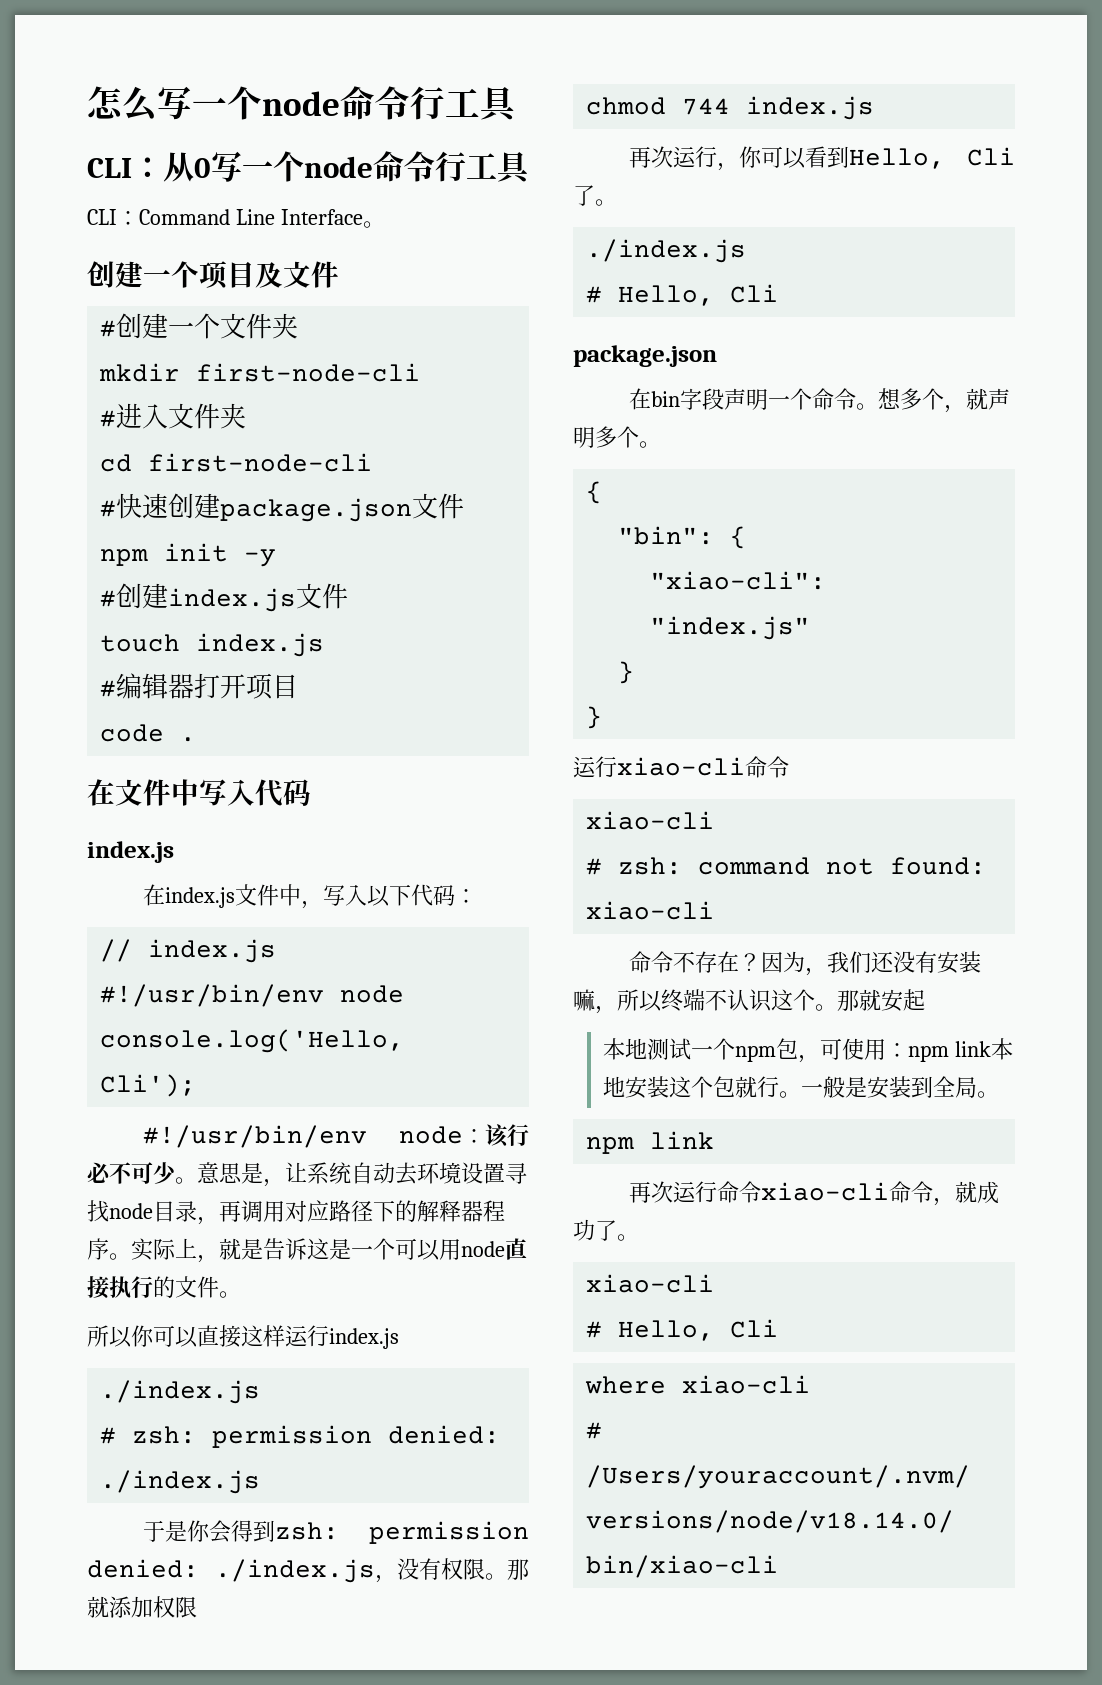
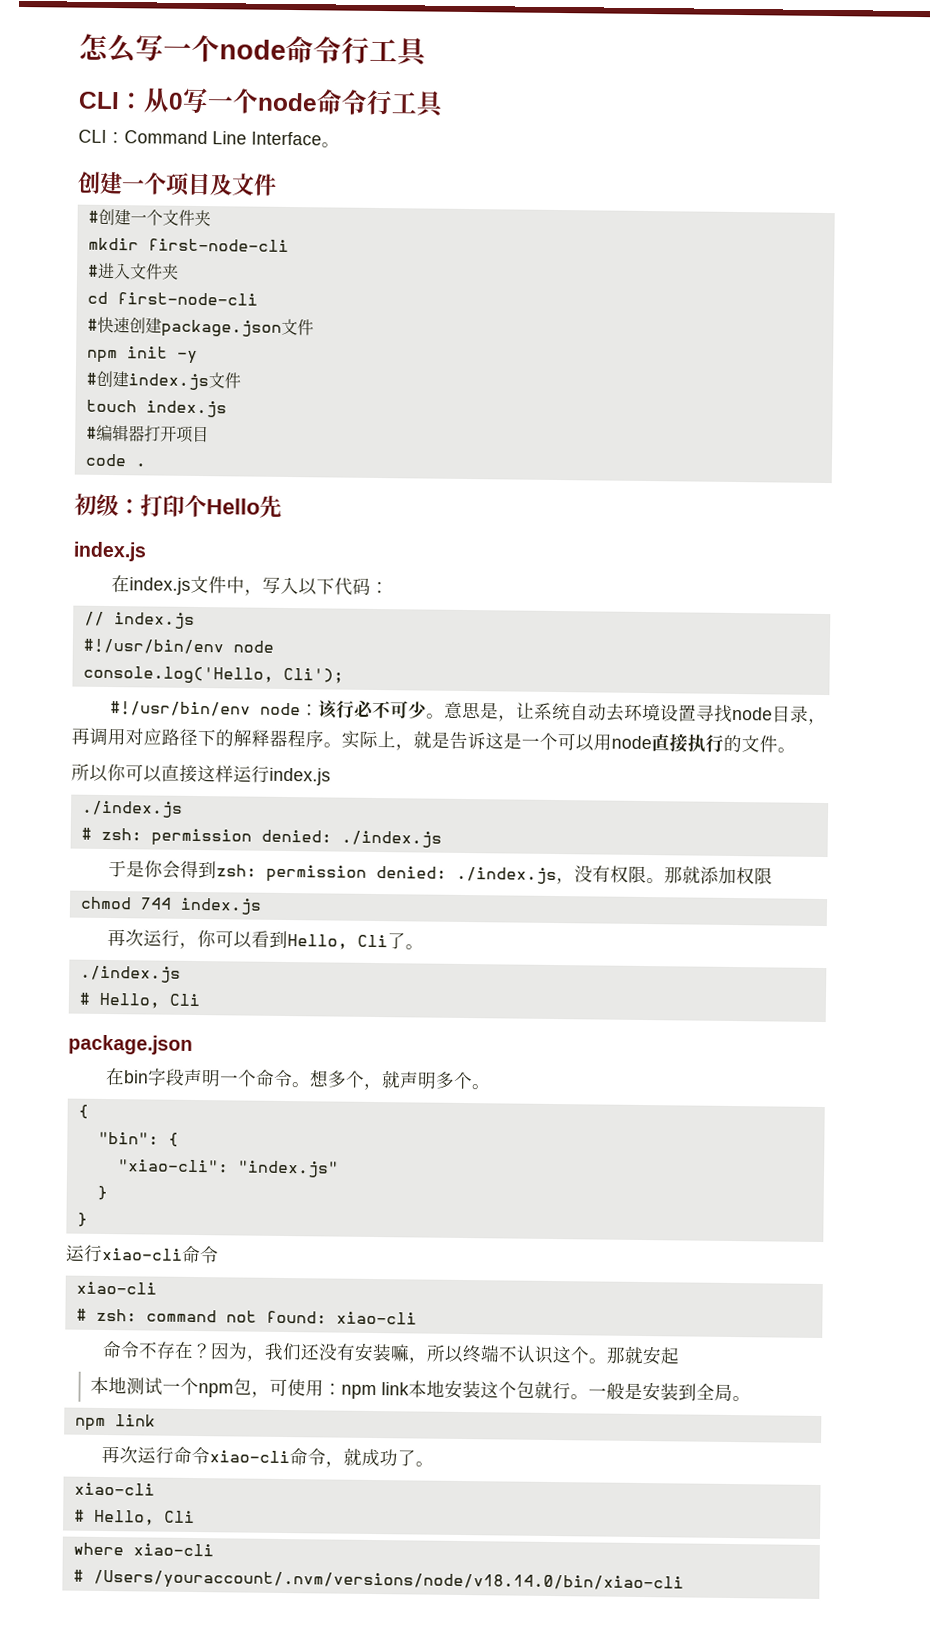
[87,779,311,807] 在文件中写入代码 -> [74,493,282,518] 初级：打印个Hello先

